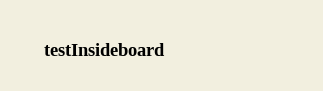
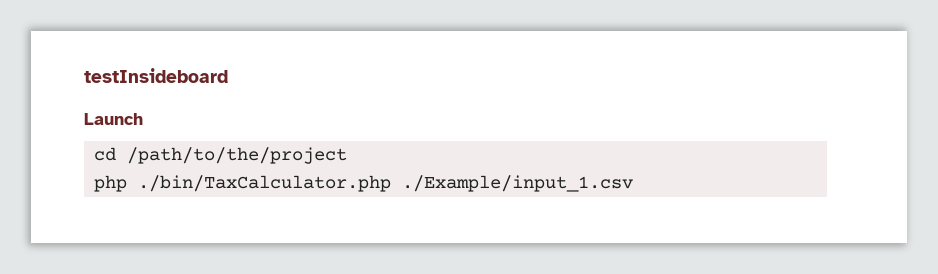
(165, 49) none -> [84,113,143,125] [94,147,348,164] [94,175,634,192] // Launch // cd /path/to/the/project // php ./bin/TaxCalculator.php ./Example/input_1.csv

